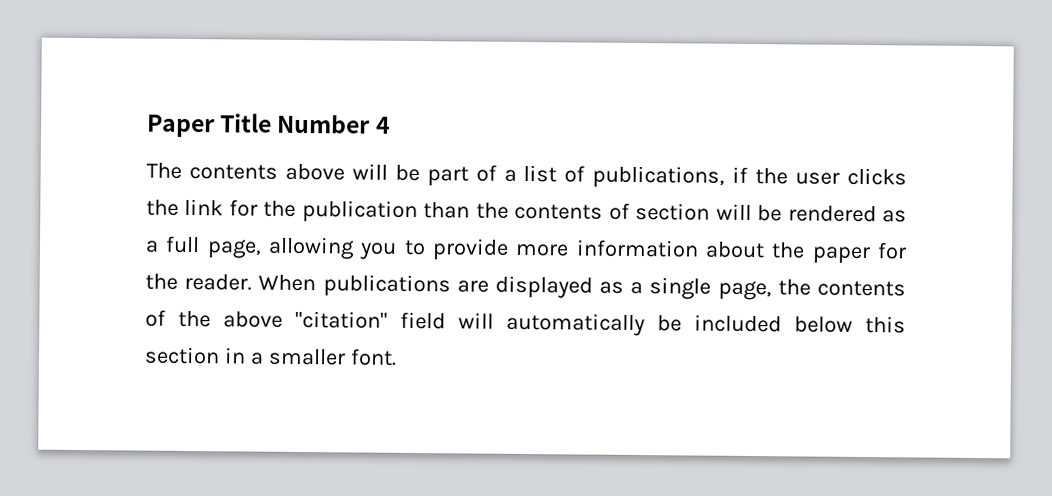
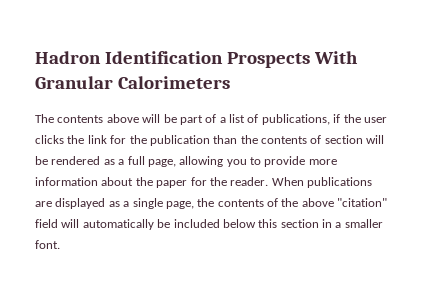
[146,113,391,138] Paper Title Number 4 -> [35,51,359,68] [35,76,231,89] Hadron Identification Prospects With Granular Calorimeters

